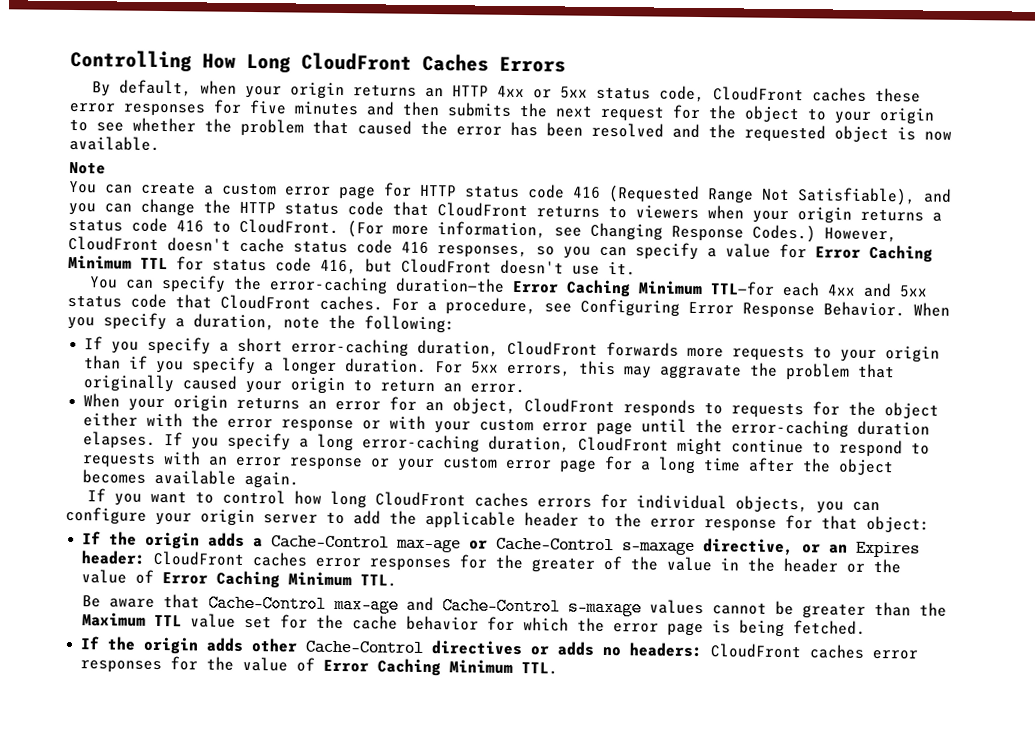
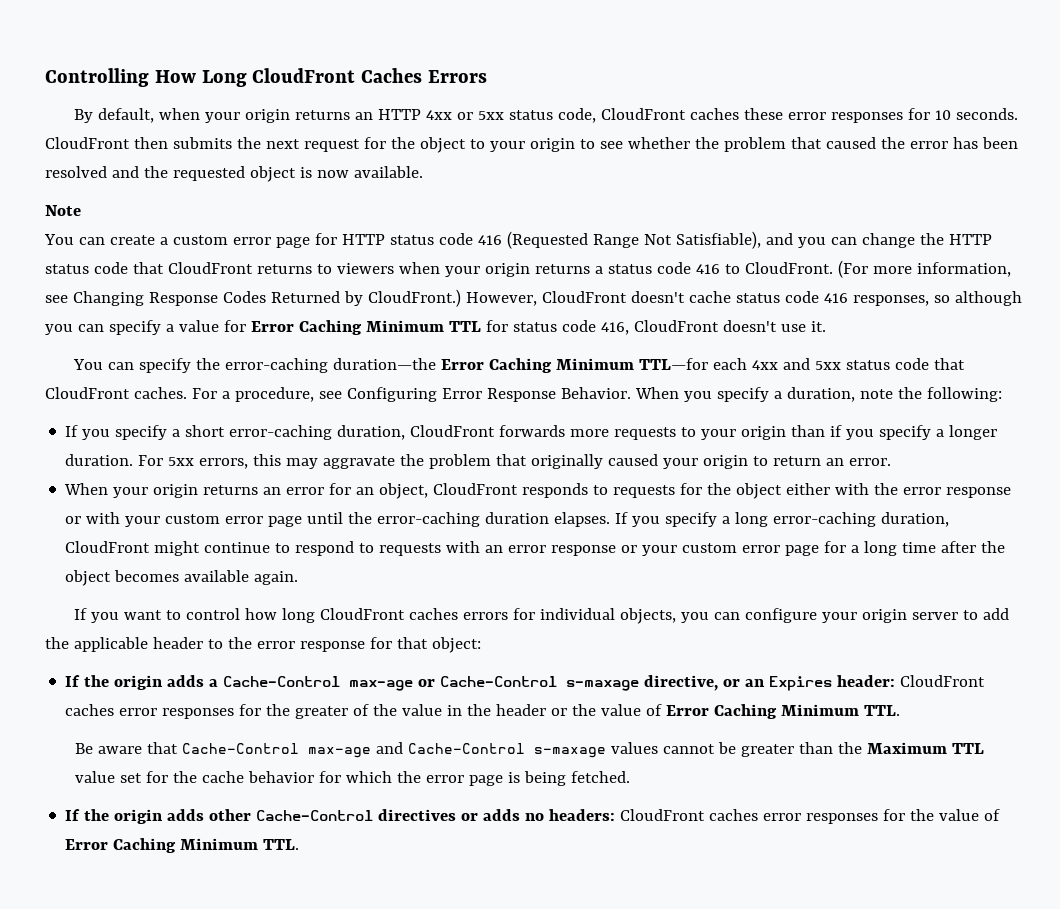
[249,99,395,116] five minutes and -> [934,108,1018,120] [45,137,130,149] 10 seconds. CloudFront
[752,224,816,243] Codes.) -> [222,289,461,307] Codes Returned by CloudFront.)
(555, 251) none -> [954,291,1022,306] although
[365,258,393,273] but -> (629, 328) none

